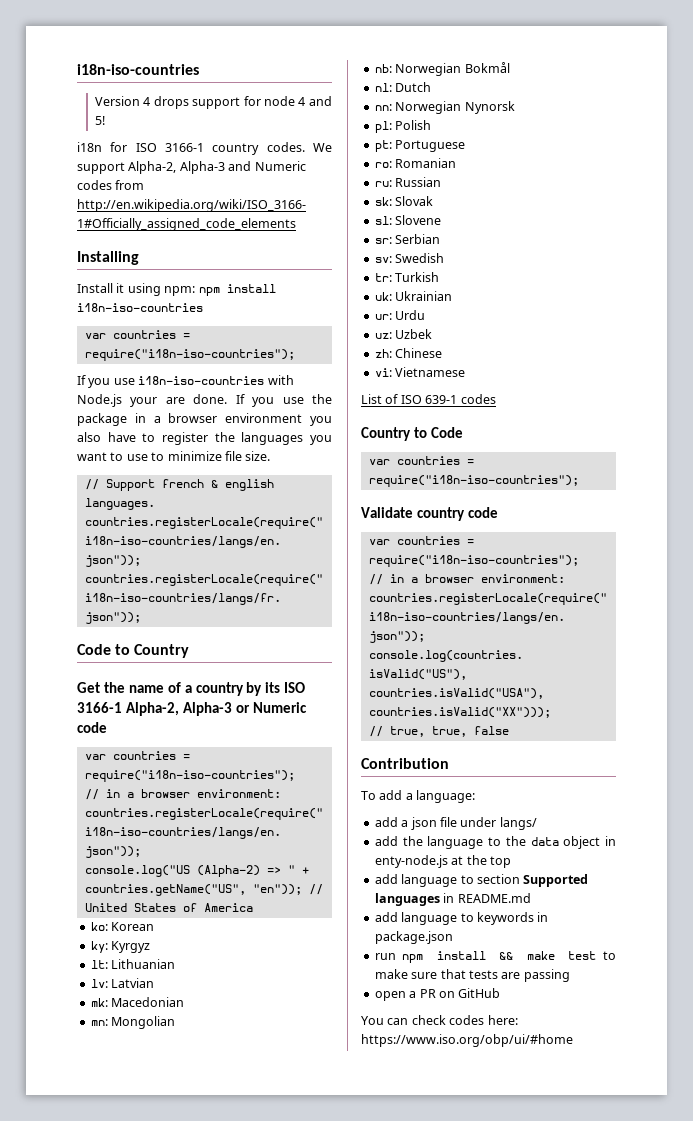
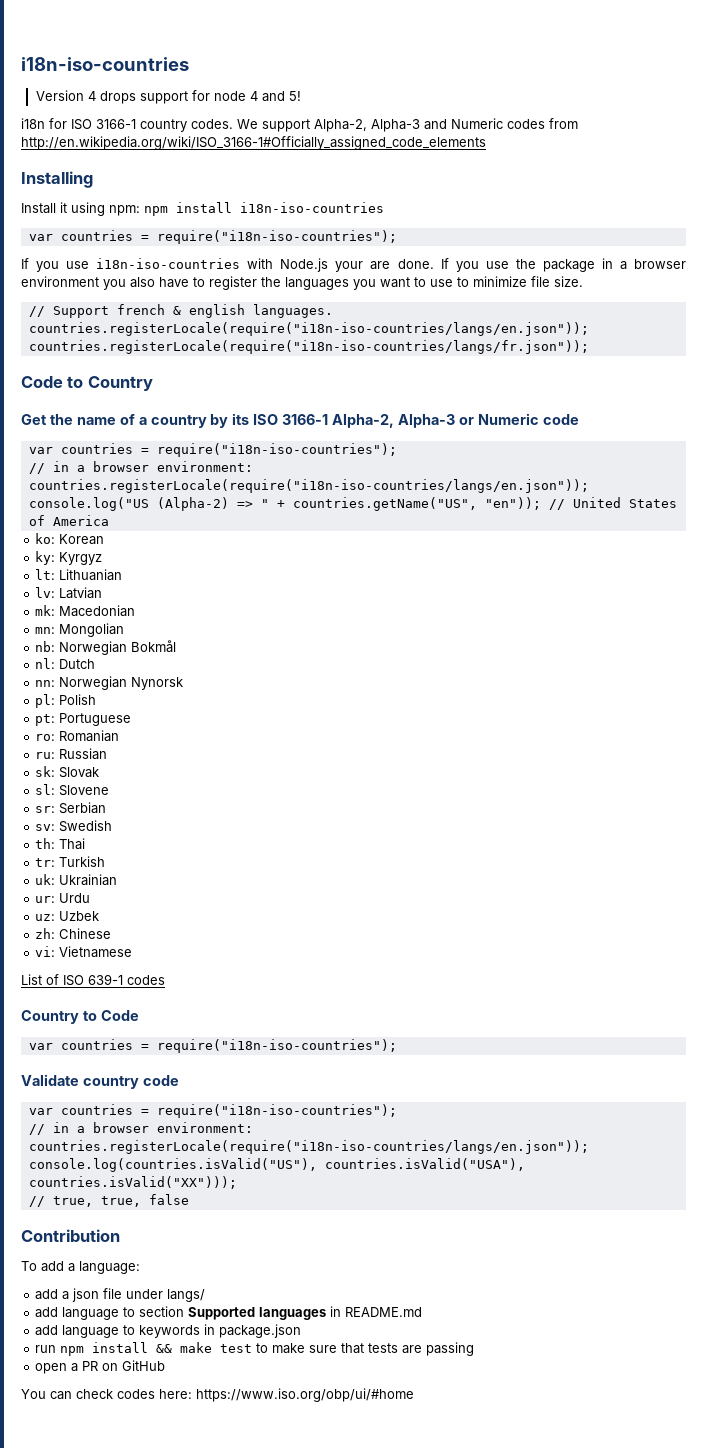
(445, 258) none -> [35,838,86,850] // th: Thai
[374,836,616,849] [374,855,511,868] // add the language to the data object in enty-node.js at the top -> (206, 1295) none

